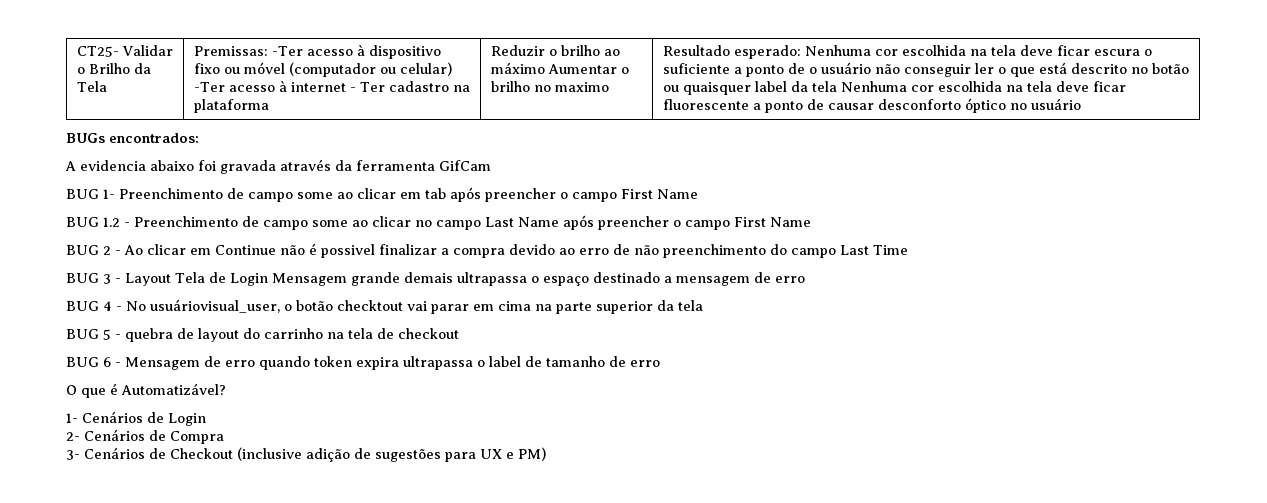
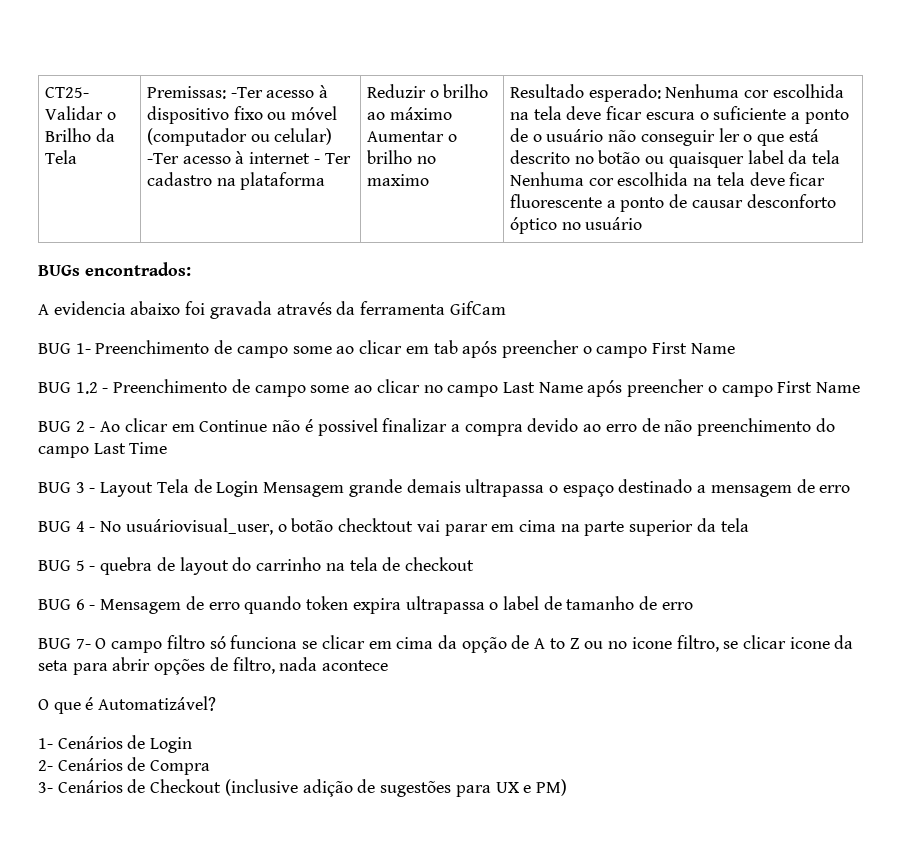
(660, 363) none -> [38,635,854,653] [38,657,389,675] // BUG 7- O campo filtro só funciona se clicar em cima da opção de A to Z ou no icone filtro, se clicar icone da seta para abrir opções de filtro, nada acontece

